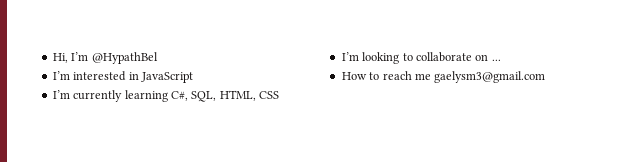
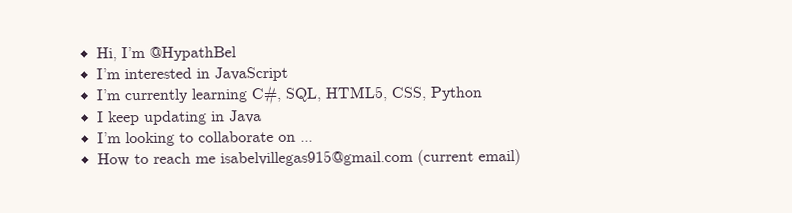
[219,90,279,101] HTML, CSS -> [324,86,482,102] [96,110,262,126] HTML5, CSS, Python // I keep updating in Java
[434,71,546,83] gaelysm3@gmail.com -> [219,149,521,167] isabelvillegas915@gmail.com (current email)

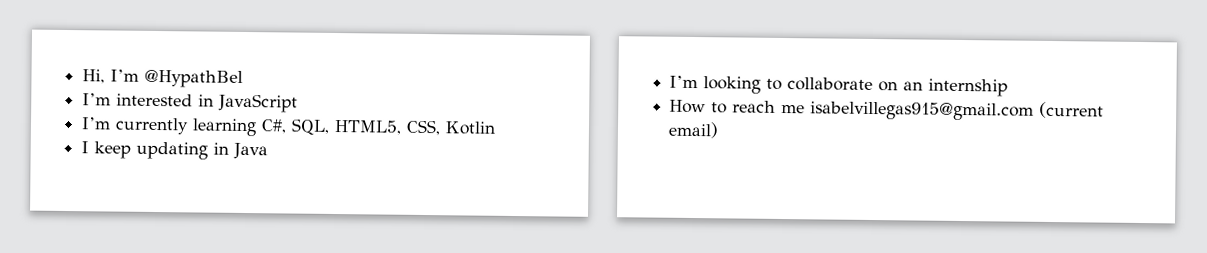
[429,86,482,101] Python -> [445,121,497,135] Kotlin
[299,140,313,142] ... -> [903,78,1009,97] an internship

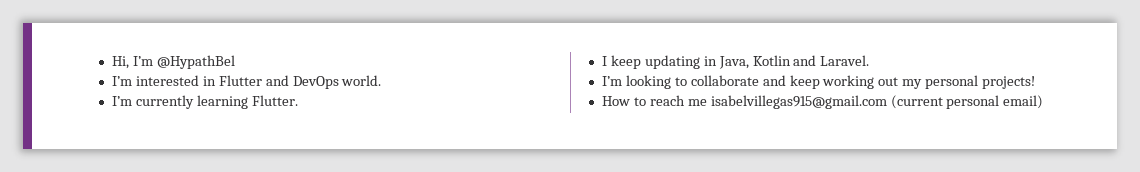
[218,93,299,113] JavaScript -> [218,75,382,89] Flutter and DevOps world.
[261,118,497,136] C#, SQL, HTML5, CSS, Kotlin -> [251,95,298,106] Flutter.
[233,142,269,160] Java -> [718,55,870,69] Java, Kotlin and Laravel.
[878,78,1009,97] on an internship -> [762,75,1036,89] and keep working out my personal projects!
(1105, 110) none -> [946,95,1000,109] personal

